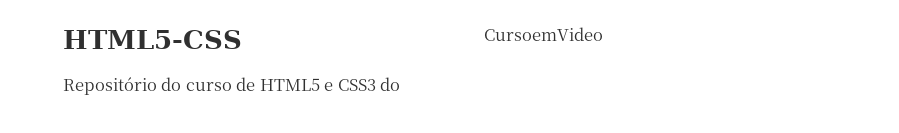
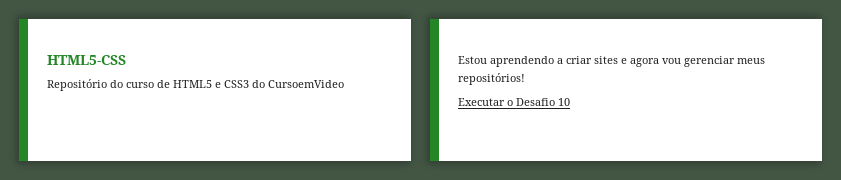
(603, 34) none -> [458,56,765,67] [458,73,525,85] [458,98,570,106] // Estou aprendendo a criar sites e agora vou gerenciar meus repositórios! // Executar o Desafio 10

